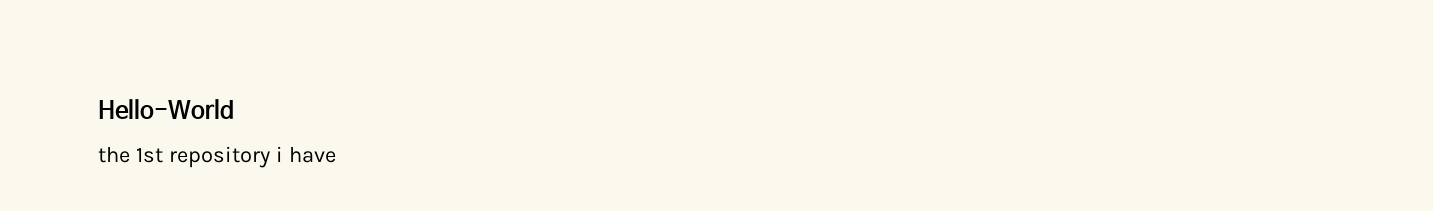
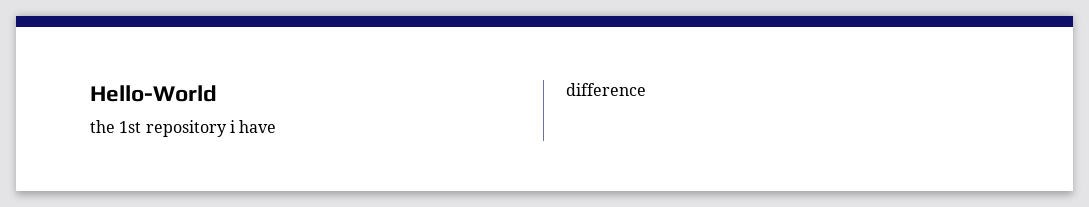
(336, 155) none -> [566,83,646,96] // difference

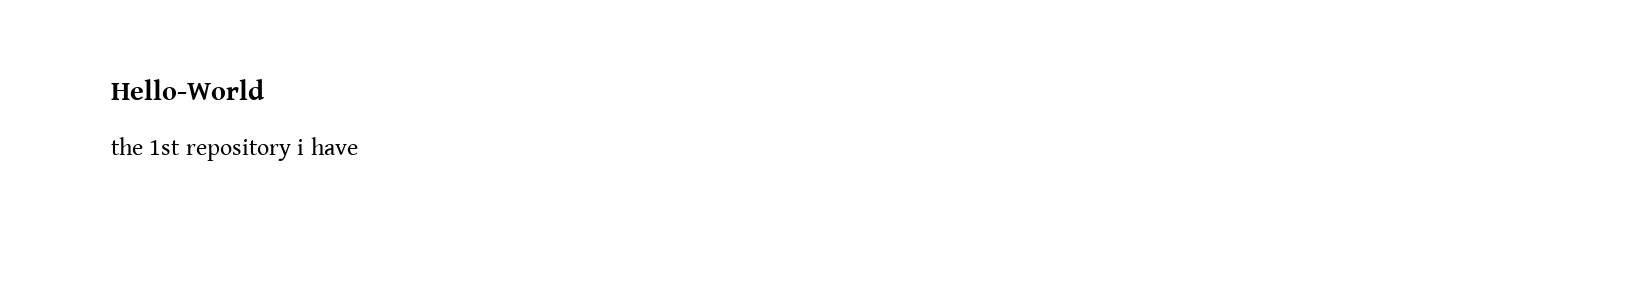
[566,83,646,96] // difference -> (358, 146) none

